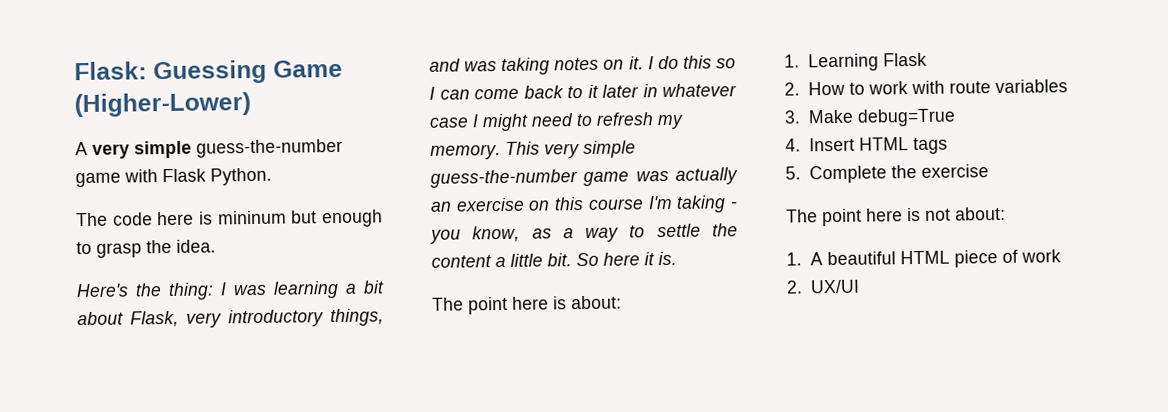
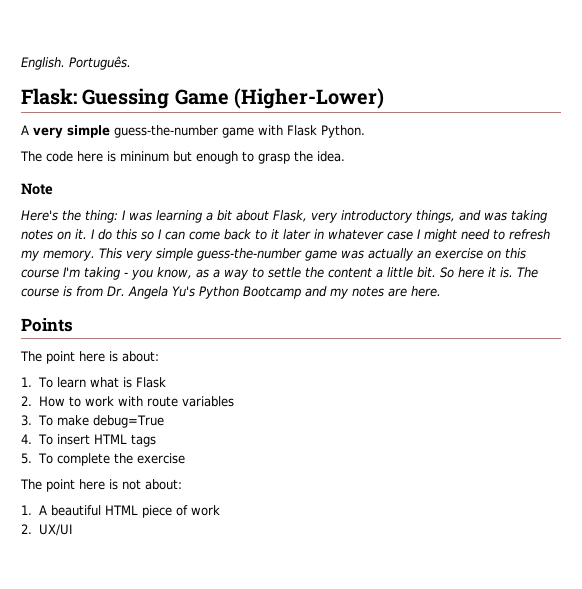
(74, 71) none -> [21,56,131,70] English. Português. //
(216, 246) none -> [21,183,53,195] // Note
(677, 258) none -> [517,267,538,278] [21,286,441,299] [21,318,73,332] The course is from Dr. Angela Yu's Python Bootcamp and my notes are here. // Points
[807,53,879,72] Learning -> [38,377,132,388] To learn what is
[807,109,854,124] Make -> [38,415,89,426] To make
[808,137,855,152] Insert -> [38,434,90,445] To insert
[808,165,887,184] Complete -> [38,453,110,466] To complete

